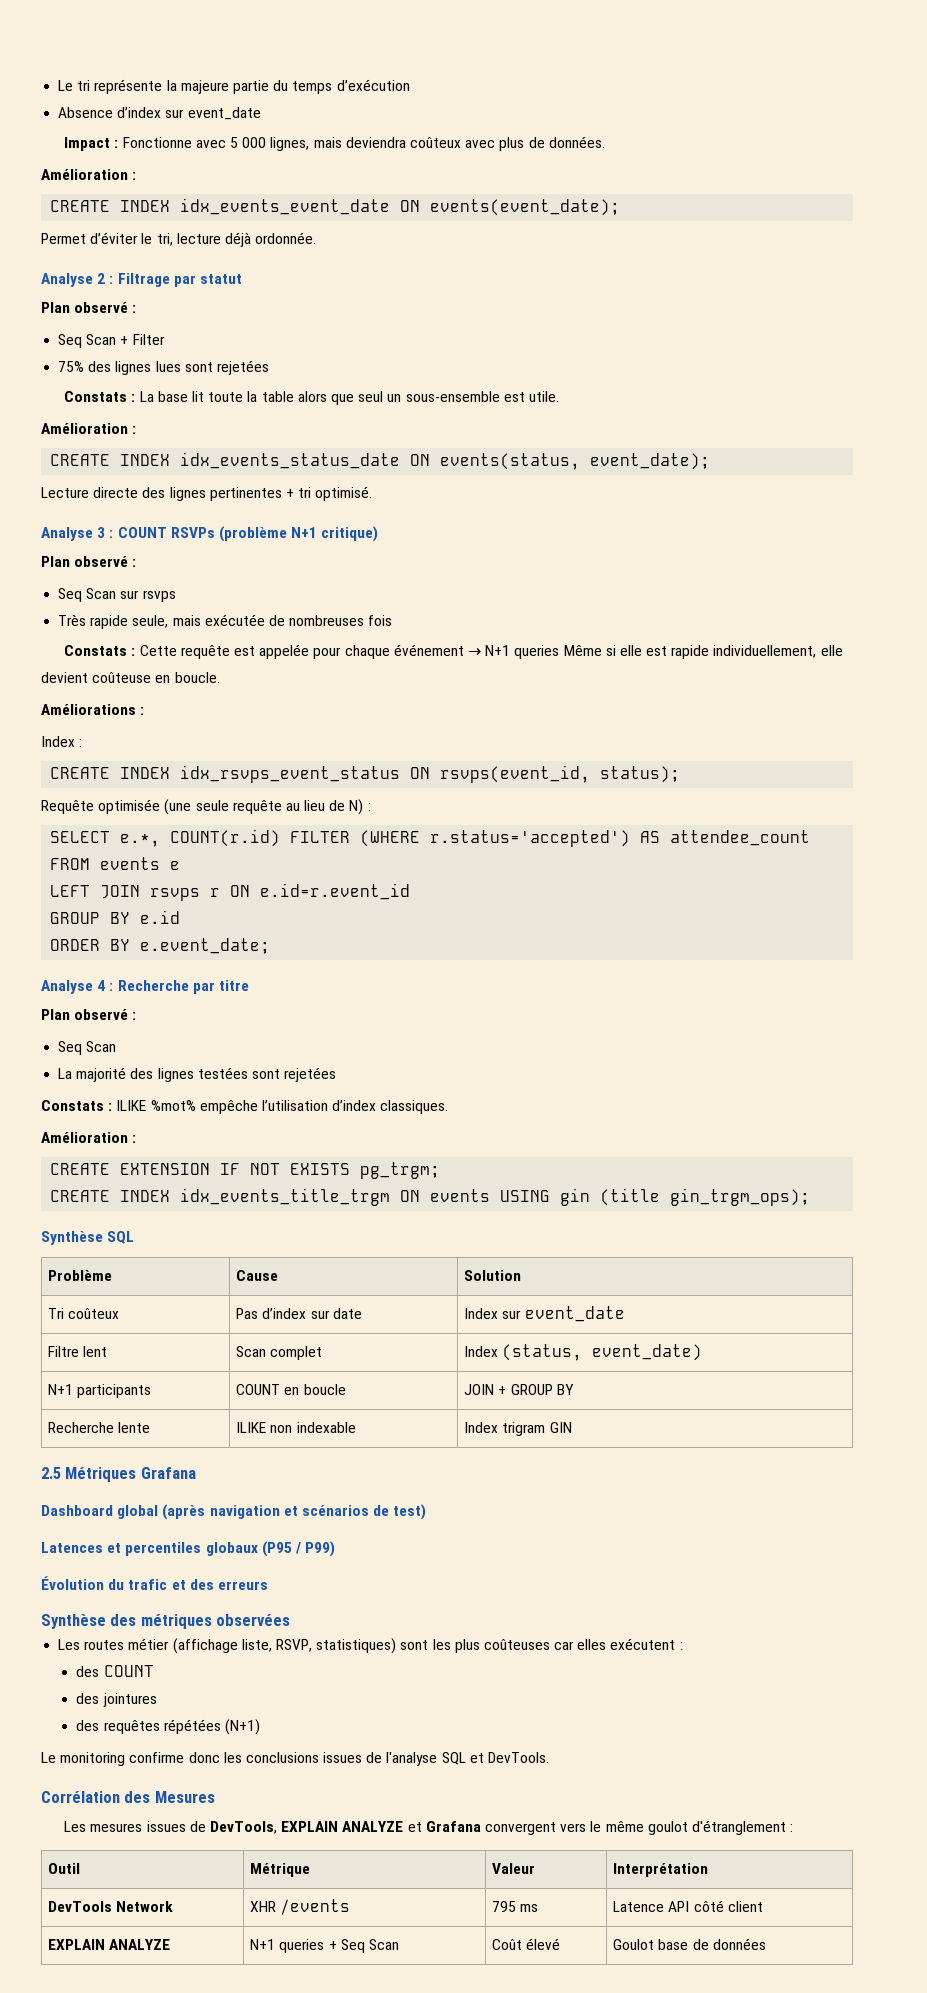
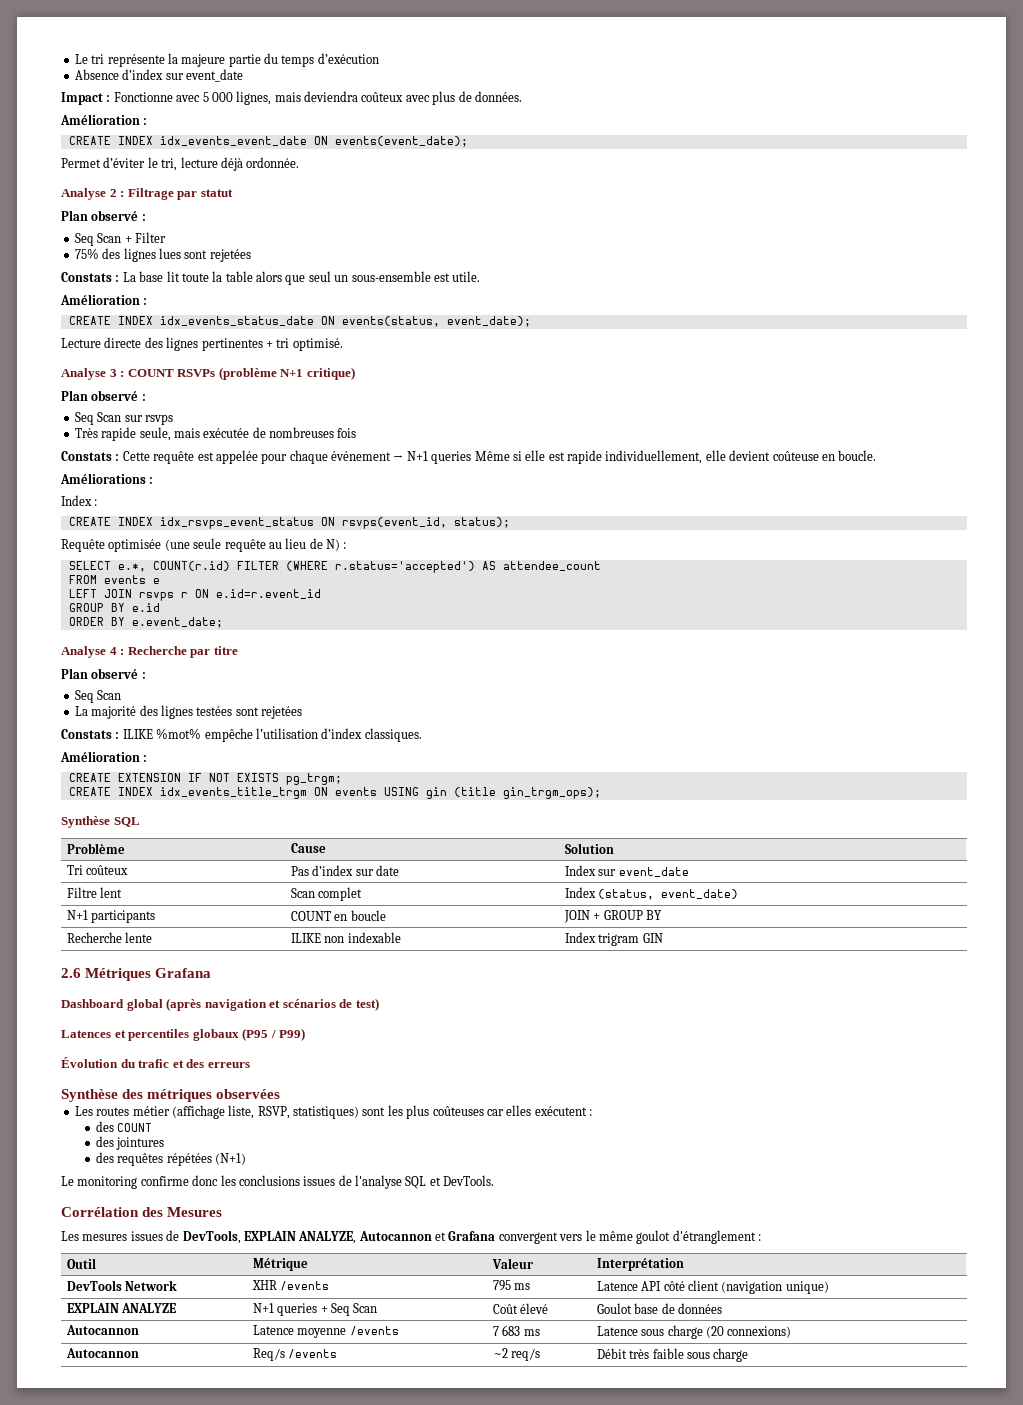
[41,1467,61,1479] 2.5 -> [61,968,81,978] 2.6
[342,1821,404,1832] ANALYZE -> [298,1231,432,1244] ANALYZE, Autocannon
(763, 1906) none -> [721,1281,829,1294] (navigation unique)
(766, 1944) none -> [65,1325,139,1335] [252,1325,399,1338] [492,1325,540,1336] [596,1325,792,1339] [65,1348,139,1358] [252,1348,338,1361] [492,1348,541,1361] [596,1348,749,1362] // Autocannon | Latence moyenne /events | 7 683 ms | Latence sous charge (20 connexions) // Autocannon | Req/s /events | ~2 req/s | Débit très faible sous charge

